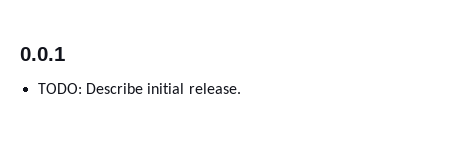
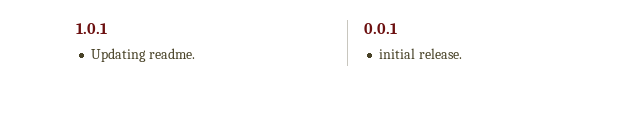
(20, 54) none -> [76,23,107,34] [91,48,196,62] 1.0.1 // Updating readme. //
[37,83,143,94] TODO: Describe -> (397, 28) none

